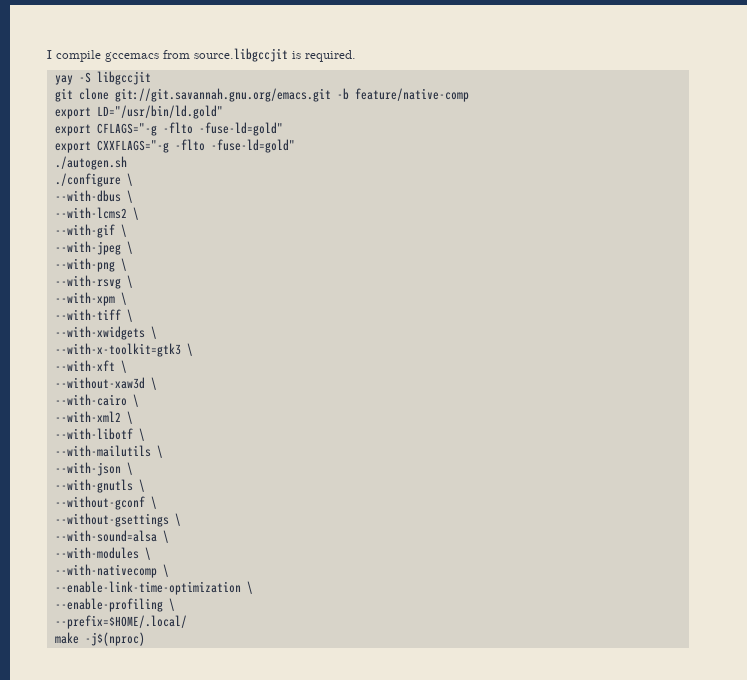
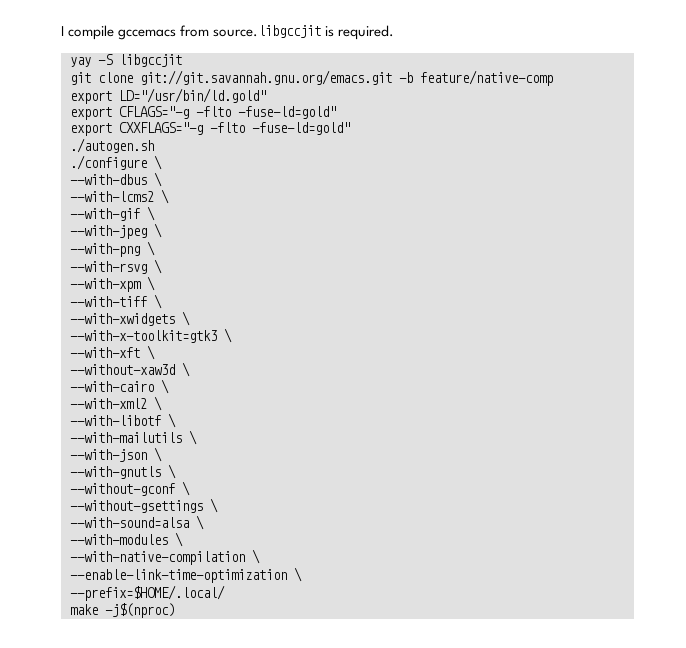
[54,564,157,578] --with-nativecomp -> [70,551,245,565] --with-native-compilation
[54,598,175,612] // --enable-profiling \ -> (302, 574) none

